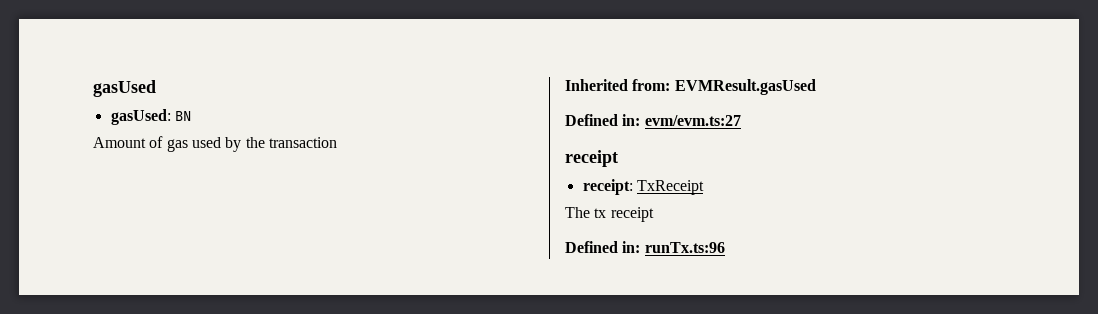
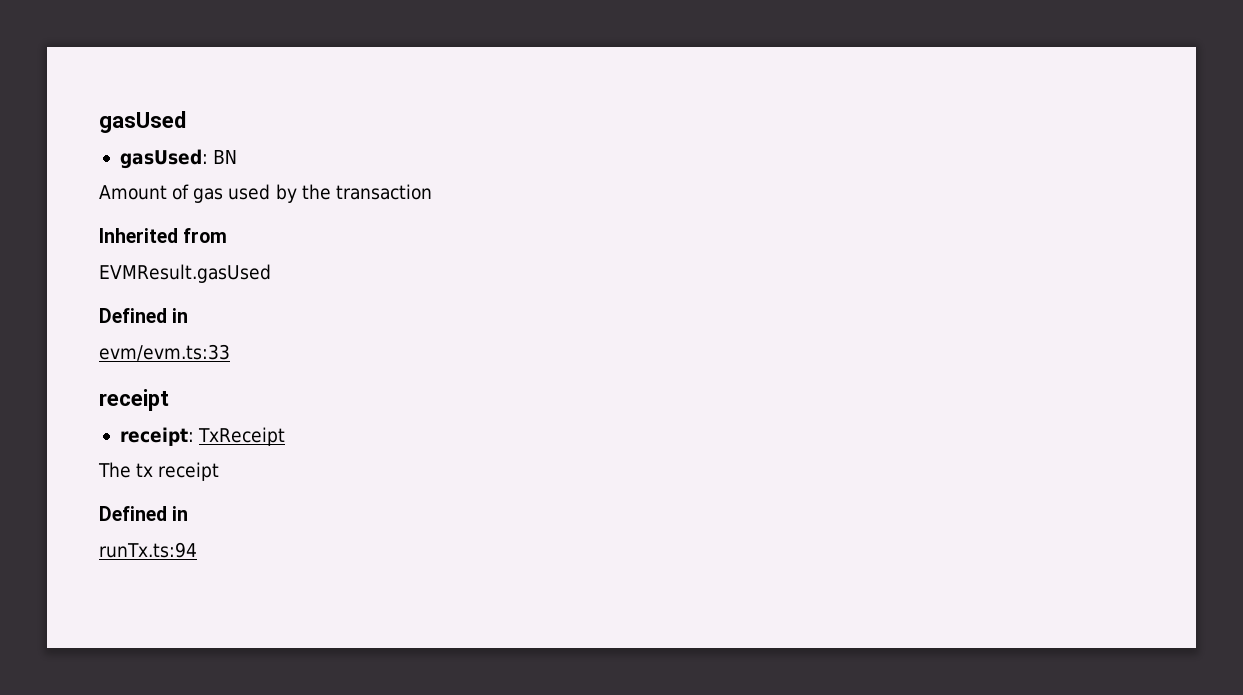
[632,79,671,91] from: -> [183,228,228,243] from //
[622,114,741,126] in: evm/evm.ts:27 -> [172,308,189,323] [99,344,230,361] in // evm/evm.ts:33
[622,241,725,253] in: runTx.ts:96 -> [172,506,189,521] [99,542,197,558] in // runTx.ts:94

